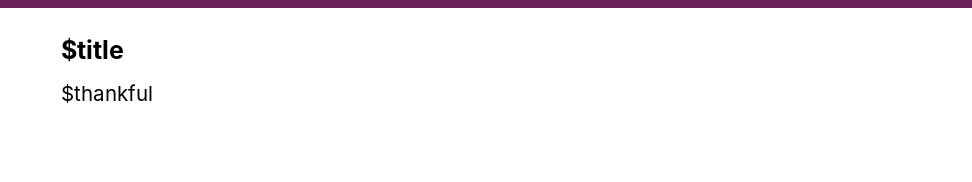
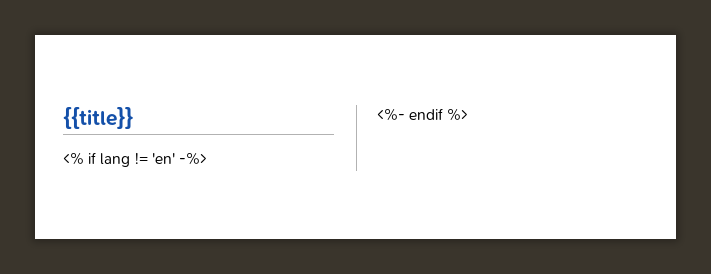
[61,37,124,62] [61,84,153,103] $title // $thankful -> [63,107,133,129] [63,152,207,167] [377,108,469,121] {{title}} // <% if lang != 'en' -%> // <%- endif %>

